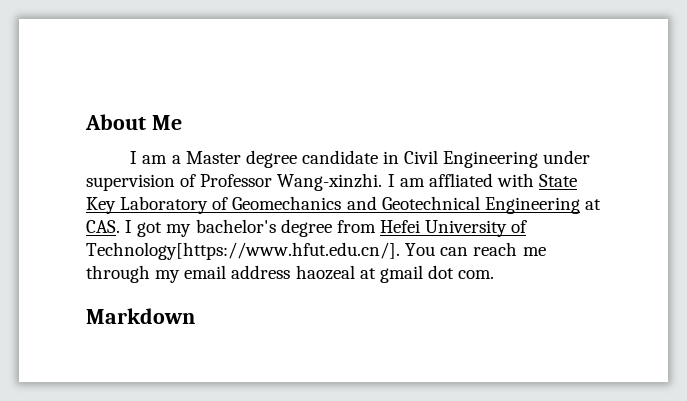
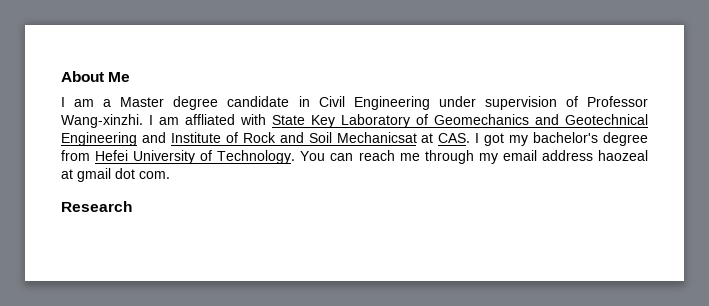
(580, 205) none -> [141,132,417,143] and Institute of Rock and Soil Mechanicsat
[86,242,400,260] Technology[https://www.hfut.edu.cn/]. -> [217,150,296,164] Technology.
[86,308,195,324] Markdown -> [61,201,132,212] Research

